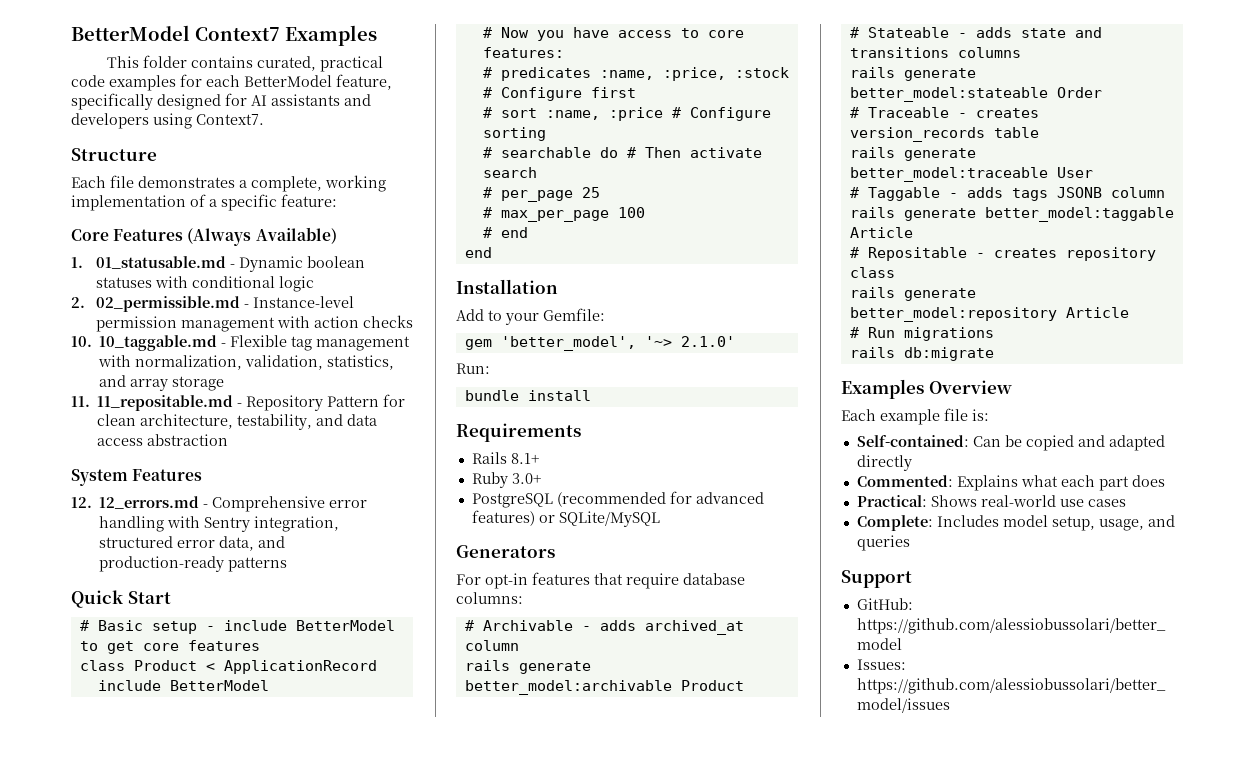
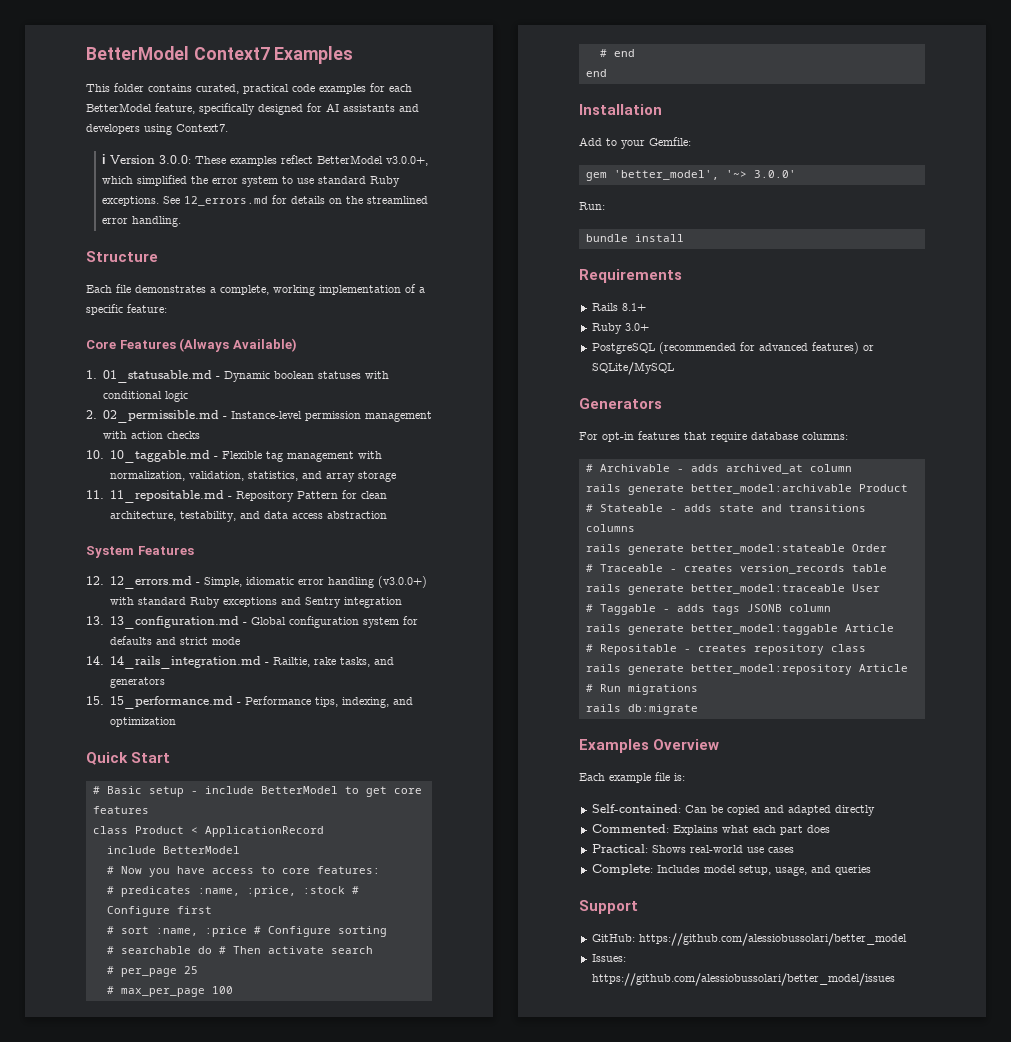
(264, 119) none -> [101,154,428,166] [101,175,400,187] [101,195,428,206] [101,216,181,227] // ℹ Version 3.0.0: These examples reflect BetterModel v3.0.0+, which simplified the error system to use standard Ruby exceptions. See 12_errors.md for details on the streamlined error handling.
[212,496,368,512] [99,516,340,532] [99,536,286,551] [99,556,288,572] Comprehensive error handling with Sentry integration, structured error data, and production-ready patterns -> [203,576,427,588] [109,597,402,608] [86,616,418,629] [109,636,240,645] [86,656,394,669] [109,677,165,688] [86,696,413,709] [109,717,176,727] Simple, idiomatic error handling (v3.0.0+) with standard Ruby exceptions and Sentry integration // 13. 13_configuration.md - Global configuration system for defaults and strict mode // 14. 14_rails_integration.md - Railtie, rake tasks, and generators // 15. 15_performance.md - Performance tips, indexing, and optimization
[680,336,735,347] 2.1.0' -> [753,170,796,178] 3.0.0'

